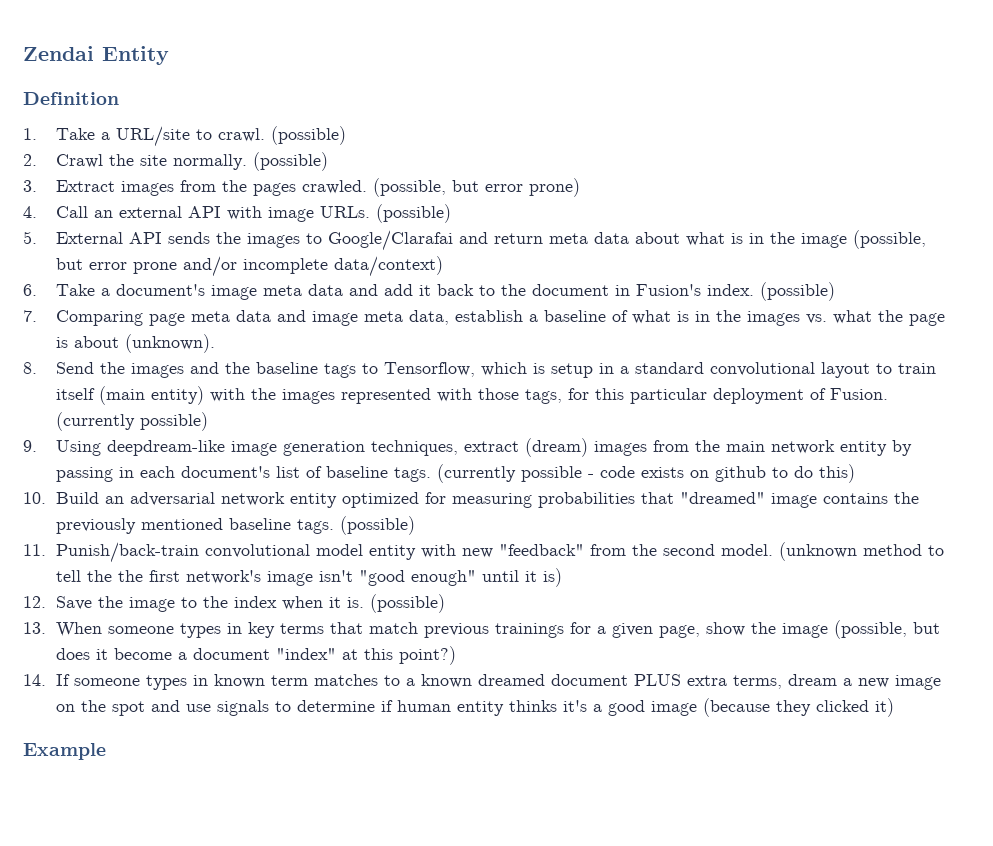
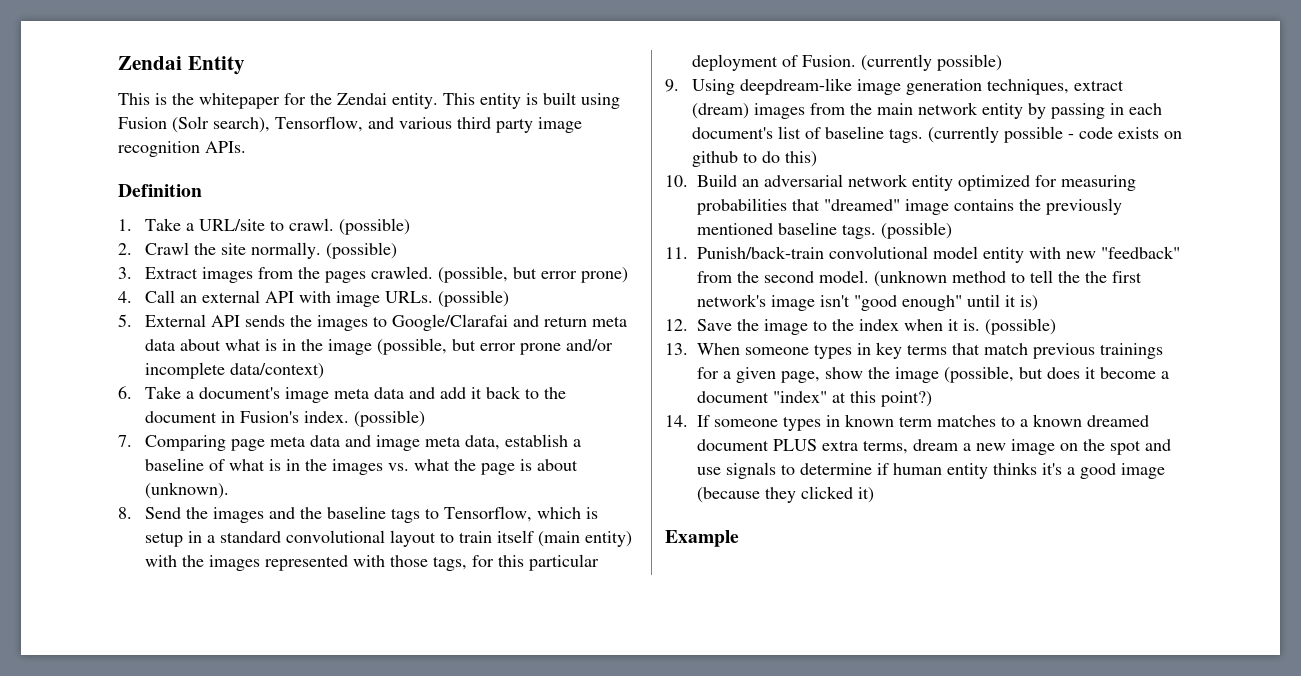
(169, 55) none -> [118,92,620,109] [118,116,582,133] [118,141,246,157] // This is the whitepaper for the Zendai entity. This entity is built using Fusion (Solr search), Tensorflow, and various third party image recognition APIs.

